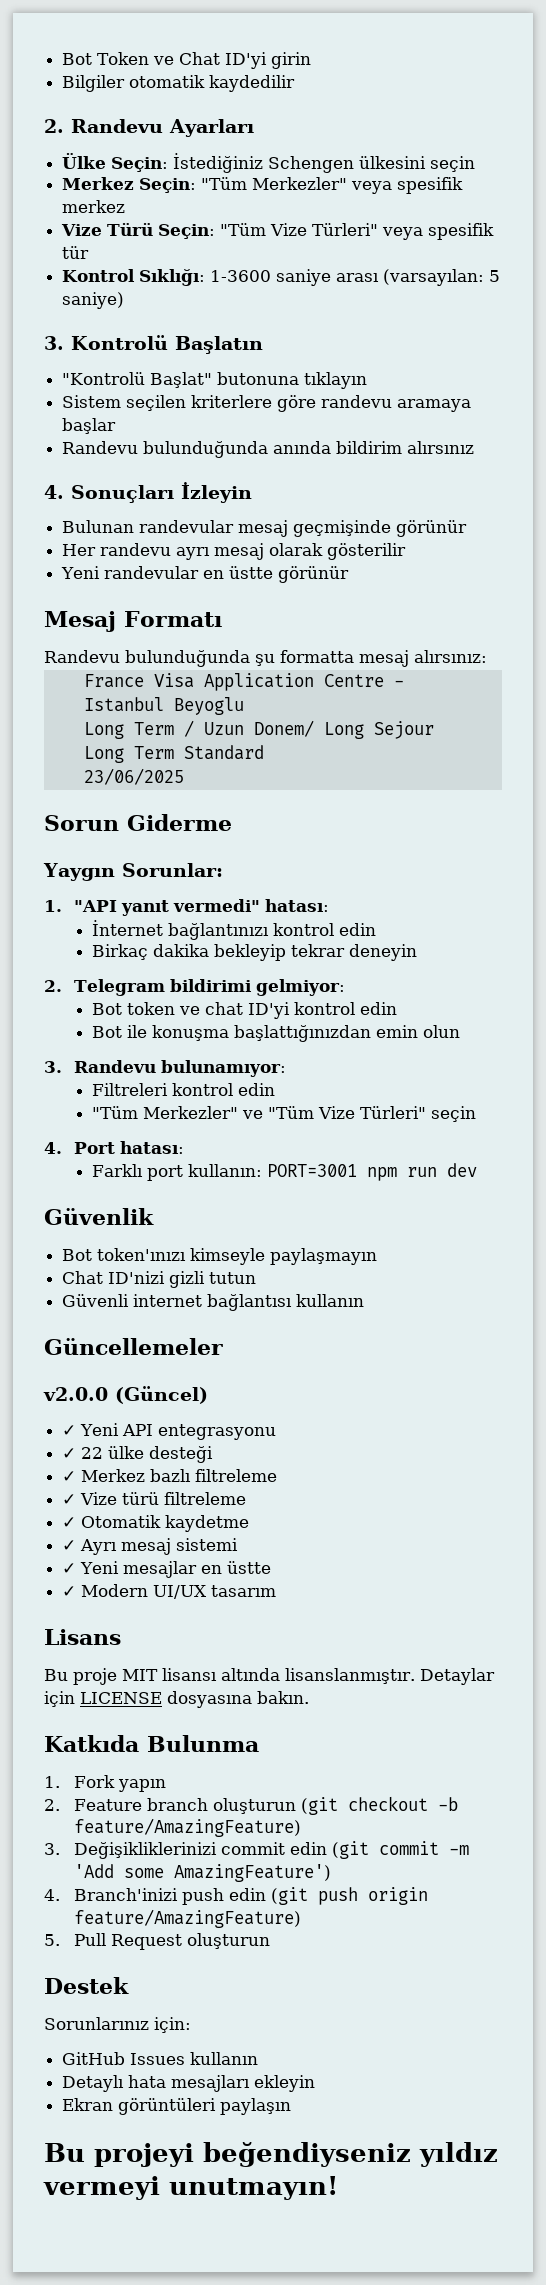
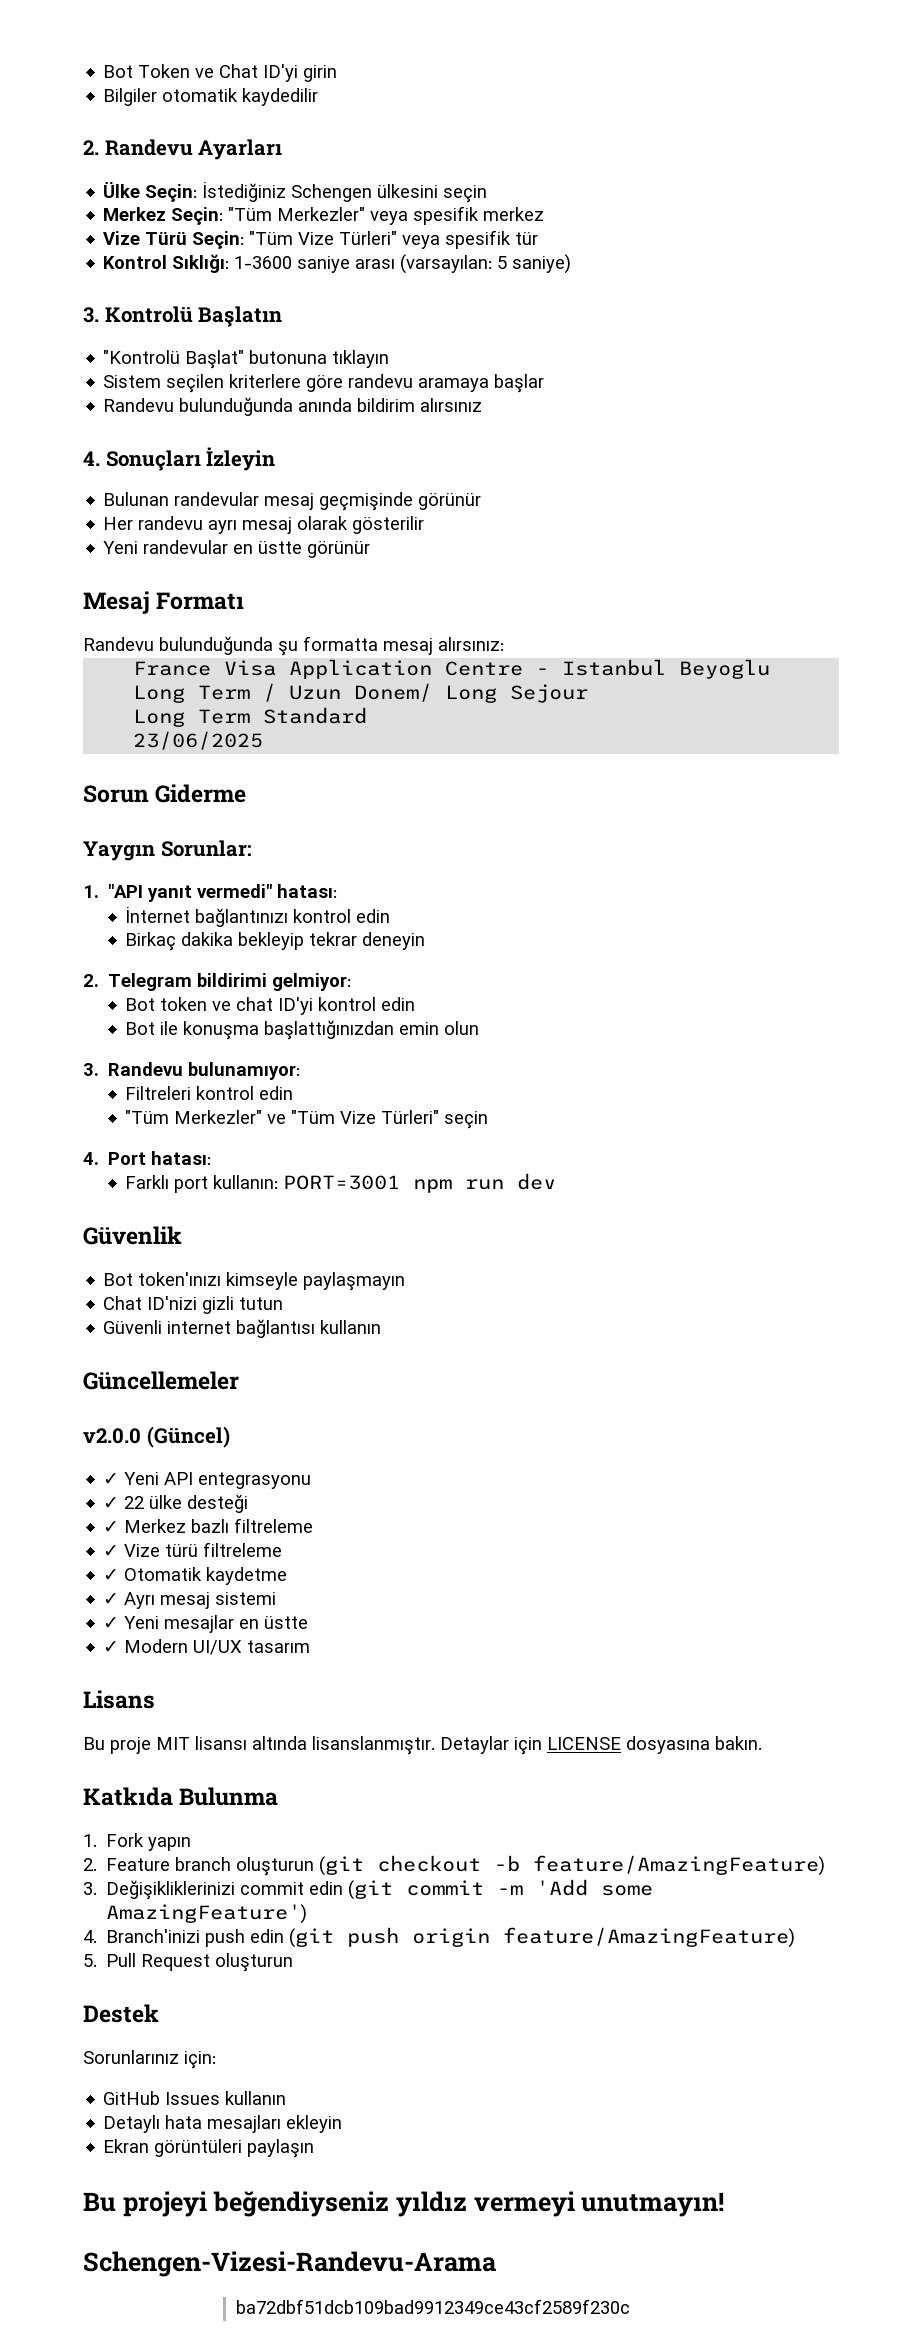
(338, 2188) none -> [83,2251,496,2277] [236,2299,631,2314] // Schengen-Vizesi-Randevu-Arama // ba72dbf51dcb109bad9912349ce43cf2589f230c

